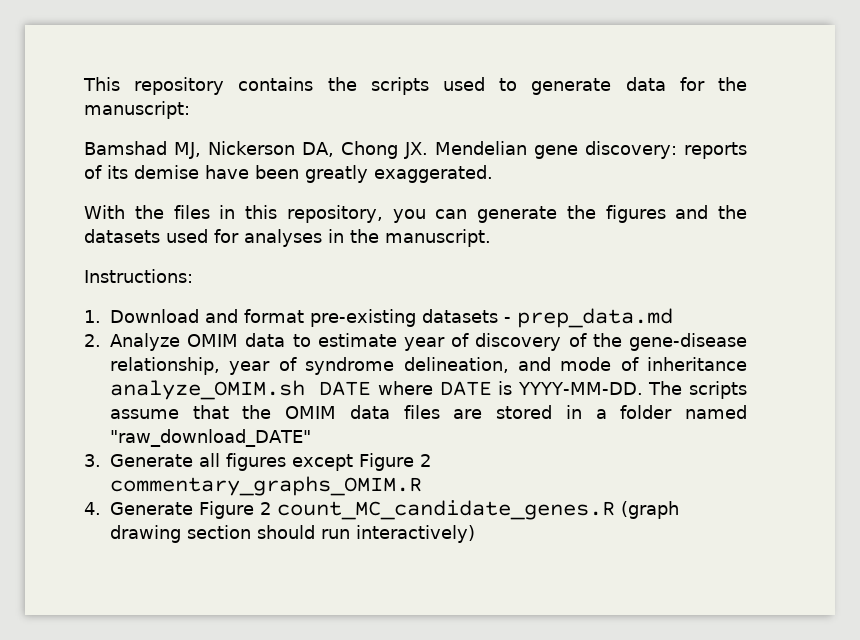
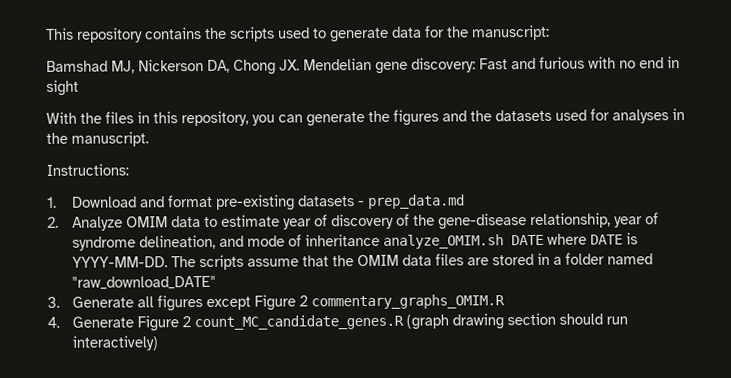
[683,142,747,159] [84,165,493,183] reports of its demise have been greatly exaggerated. -> [479,56,680,70] [46,79,79,96] Fast and furious with no end in sight

